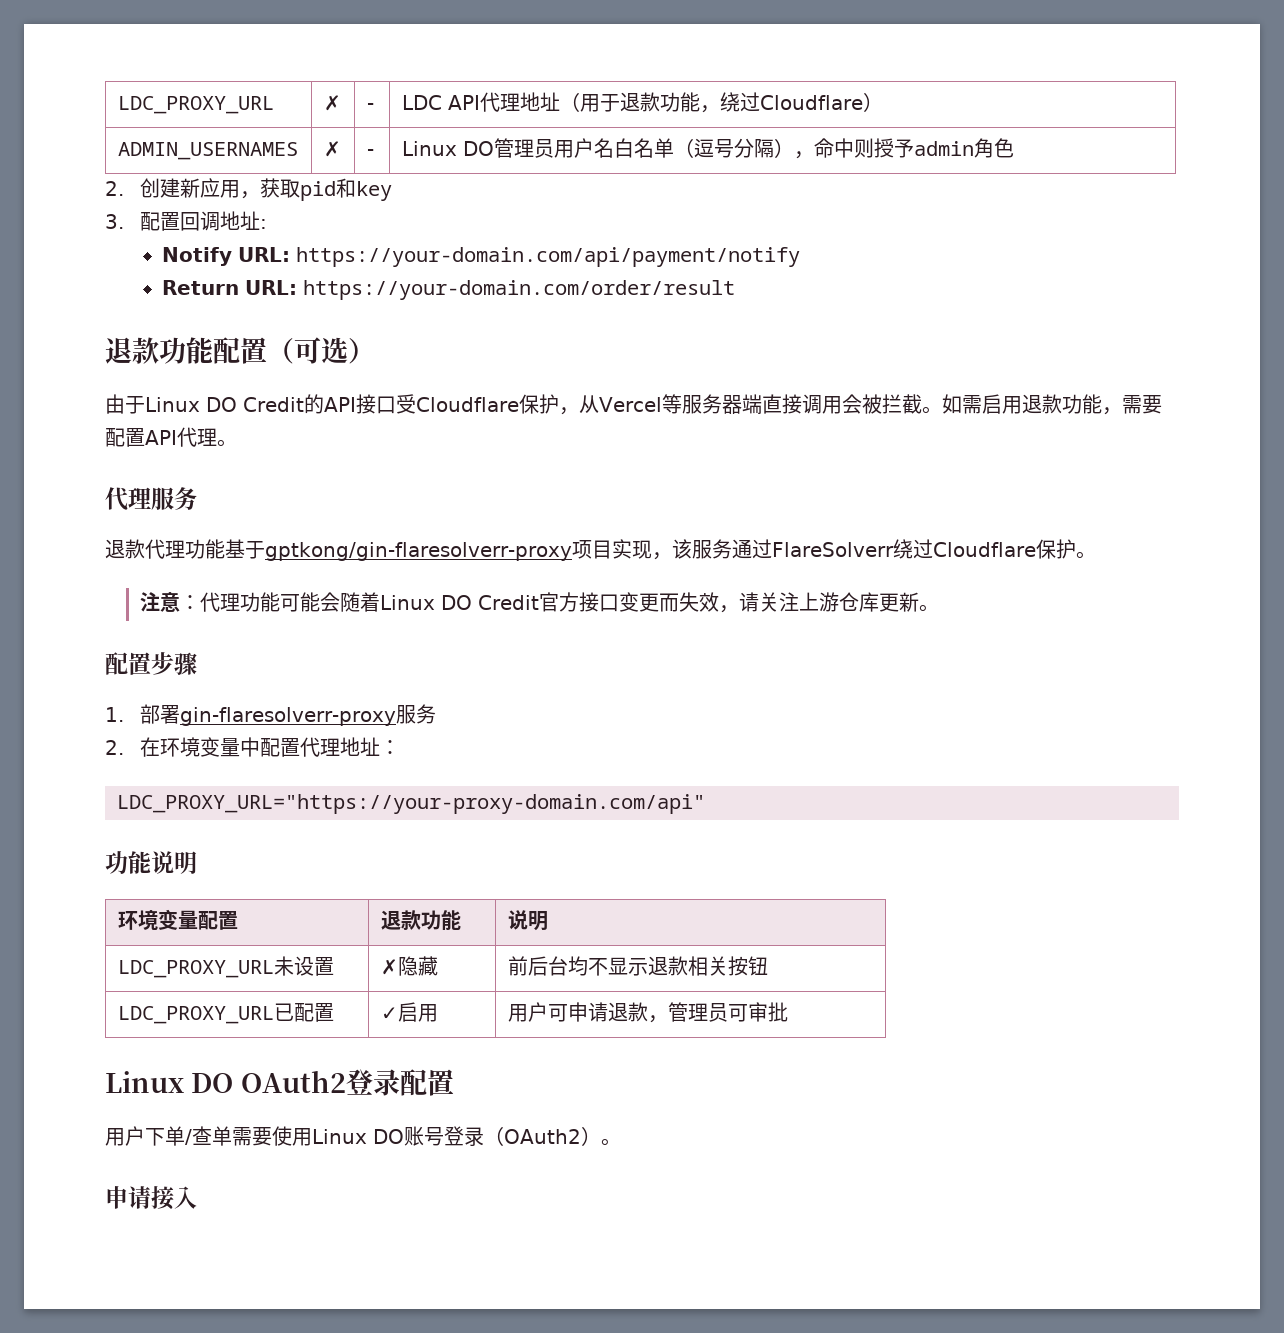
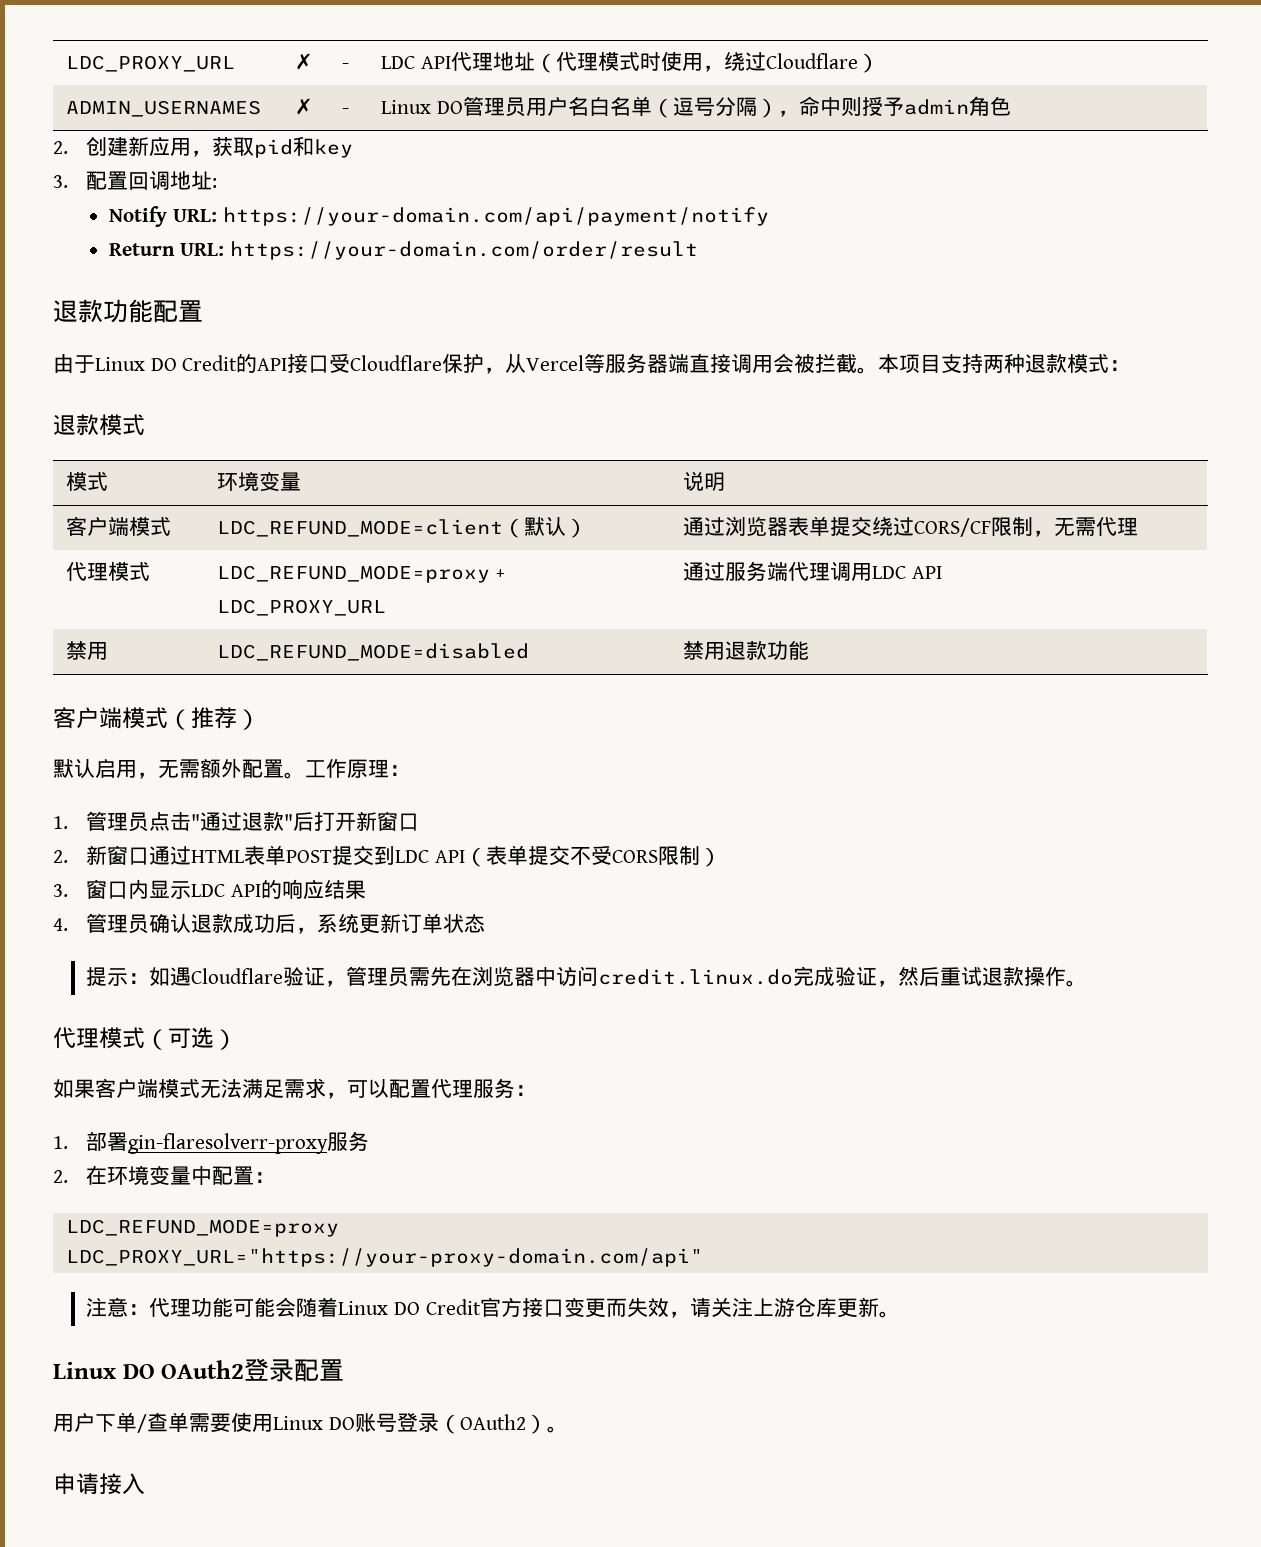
[579,92,700,112] 用于退款功能 -> [555,51,703,71] 代理模式时使用
[267,337,375,364] （可选） -> (203, 311) none
[941,394,1162,415] [105,427,237,447] [105,487,197,511] [105,539,1096,561] 如需启用退款功能，需要配置API代理。 // 代理服务 // 退款代理功能基于gptkong/gin-flaresolverr-proxy项目实现，该服务通过FlareSolverr绕过Cloudflare保护。 -> [878,353,1131,373] [53,414,145,436] [66,472,109,491] [217,471,302,491] [683,471,726,491] [66,516,172,536] [217,516,588,538] [683,516,1139,537] [66,562,151,581] [217,565,505,583] [217,599,387,616] [683,561,942,581] [66,641,109,660] [217,643,530,661] [683,640,810,660] [53,707,260,730] [53,758,410,779] [53,811,420,832] [53,845,721,867] [53,879,366,899] [53,913,486,934] [86,966,1088,987] [53,1027,237,1050] [53,1078,536,1099] [53,1131,370,1154] [53,1165,276,1186] [65,1219,339,1237] [65,1248,703,1267] 本项目支持两种退款模式： // 退款模式 // 模式 | 环境变量 | 说明 // 客户端模式 | LDC_REFUND_MODE=client（默认） | 通过浏览器表单提交绕过CORS/CF限制，无需代理 // 代理模式 | LDC_REFUND_MODE=proxy + LDC_PROXY_URL | 通过服务端代理调用LDC API // 禁用 | LDC_REFUND_MODE=disabled | 禁用退款功能 // 客户端模式（推荐） // 默认启用，无需额外配置。工作原理： // 1.管理员点击"通过退款"后打开新窗口 // 2.新窗口通过HTML表单POST提交到LDC API（表单提交不受CORS限制） // 3.窗口内显示LDC API的响应结果 // 4.管理员确认退款成功后，系统更新订单状态 // 提示：如遇Cloudflare验证，管理员需先在浏览器中访问credit.linux.do完成验证，然后重试退款操作。 // 代理模式（可选） // 如果客户端模式无法满足需求，可以配置代理服务： // 1.部署gin-flaresolverr-proxy服务 // 2.在环境变量中配置： // LDC_REFUND_MODE=proxy // LDC_PROXY_URL="https://your-proxy-domain.com/api"
[105,652,197,675] [105,704,437,726] [105,737,401,757] [117,794,705,814] [105,851,197,874] [117,909,238,930] [380,910,461,930] [507,910,548,931] [117,956,334,978] [380,956,438,976] [507,956,768,976] [117,1003,334,1024] [380,1002,438,1022] [507,1002,788,1023] // 配置步骤 // 1.部署gin-flaresolverr-proxy服务 // 2.在环境变量中配置代理地址： // LDC_PROXY_URL="https://your-proxy-domain.com/api" // 功能说明 // 环境变量配置 | 退款功能 | 说明 // LDC_PROXY_URL未设置 | ✗隐藏 | 前后台均不显示退款相关按钮 // LDC_PROXY_URL已配置 | ✓启用 | 用户可申请退款，管理员可审批 -> (900, 1314) none

